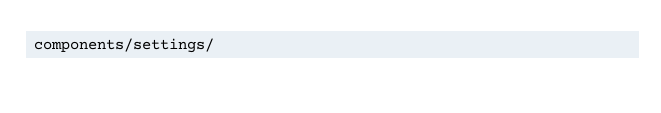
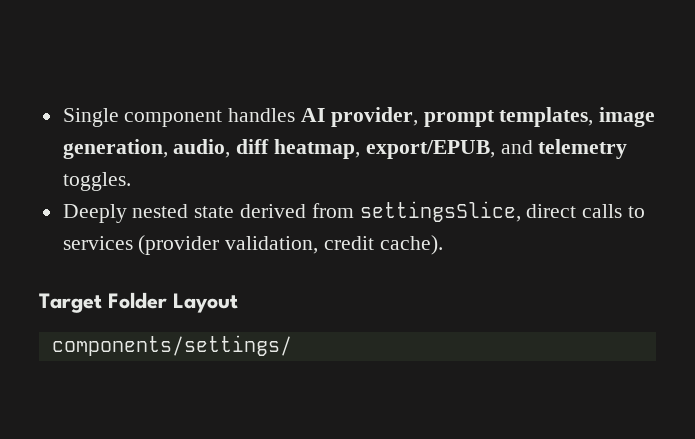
(33, 45) none -> [62,107,656,127] [62,139,628,159] [62,172,131,191] [62,201,646,223] [62,235,443,255] [39,292,238,313] Single component handles AI provider, prompt templates, image generation, audio, diff heatmap, export/EPUB, and telemetry toggles. // Deeply nested state derived from settingsSlice, direct calls to services (provider validation, credit cache). // Target Folder Layout //

